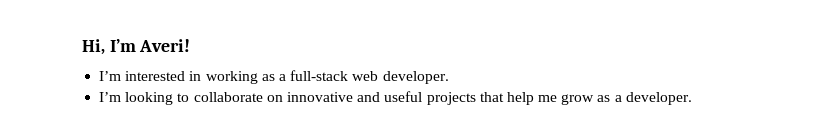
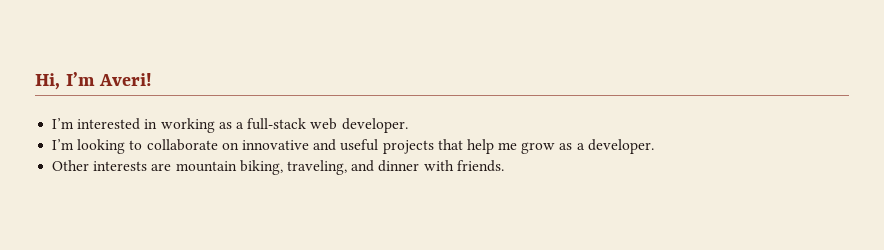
(692, 98) none -> [52,160,504,175] // Other interests are mountain biking, traveling, and dinner with friends.

